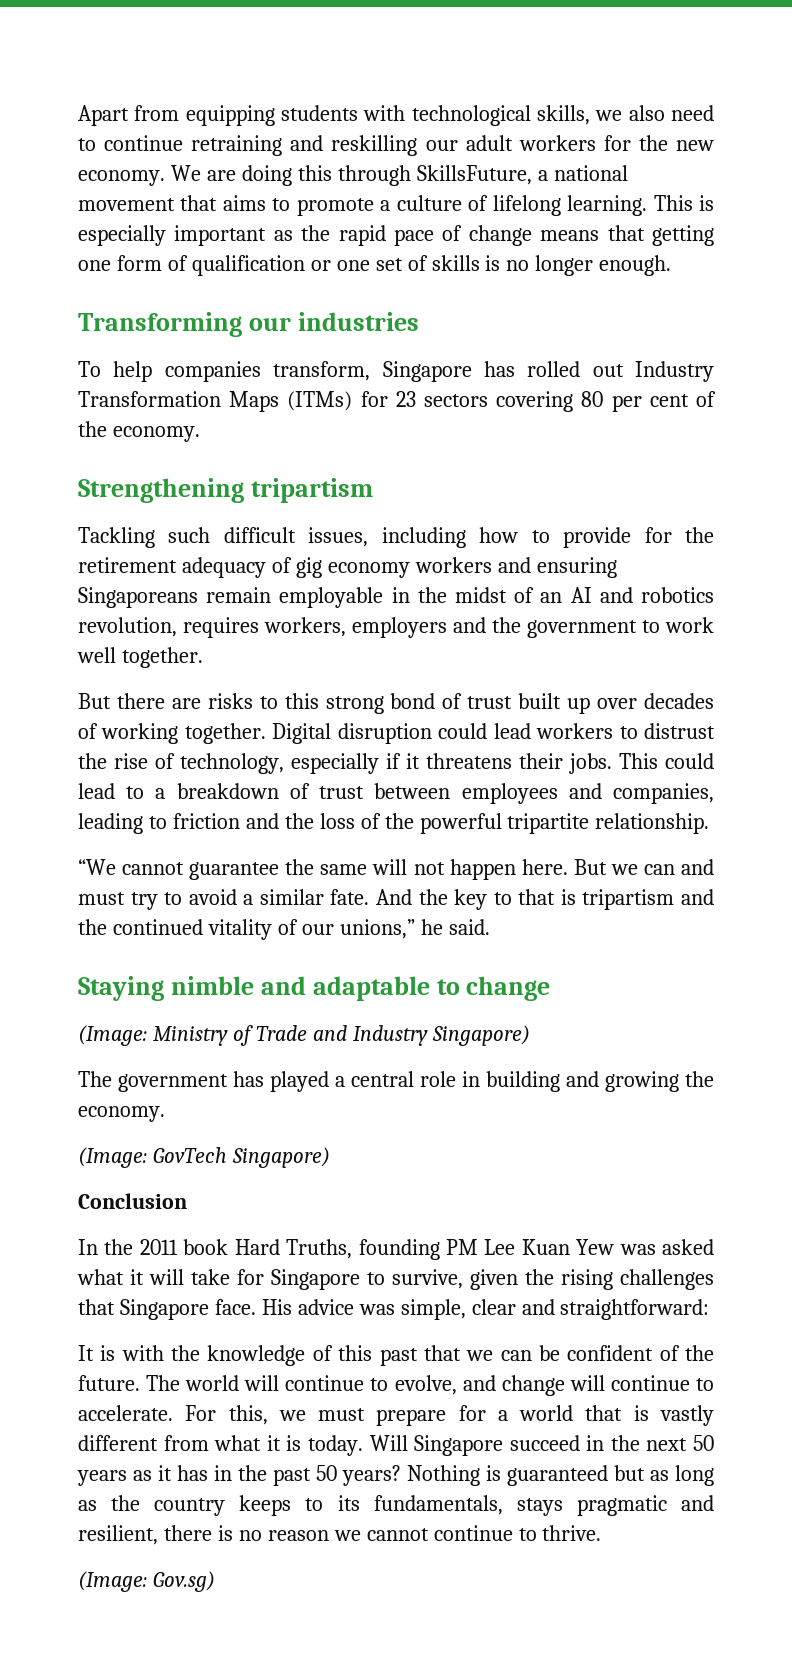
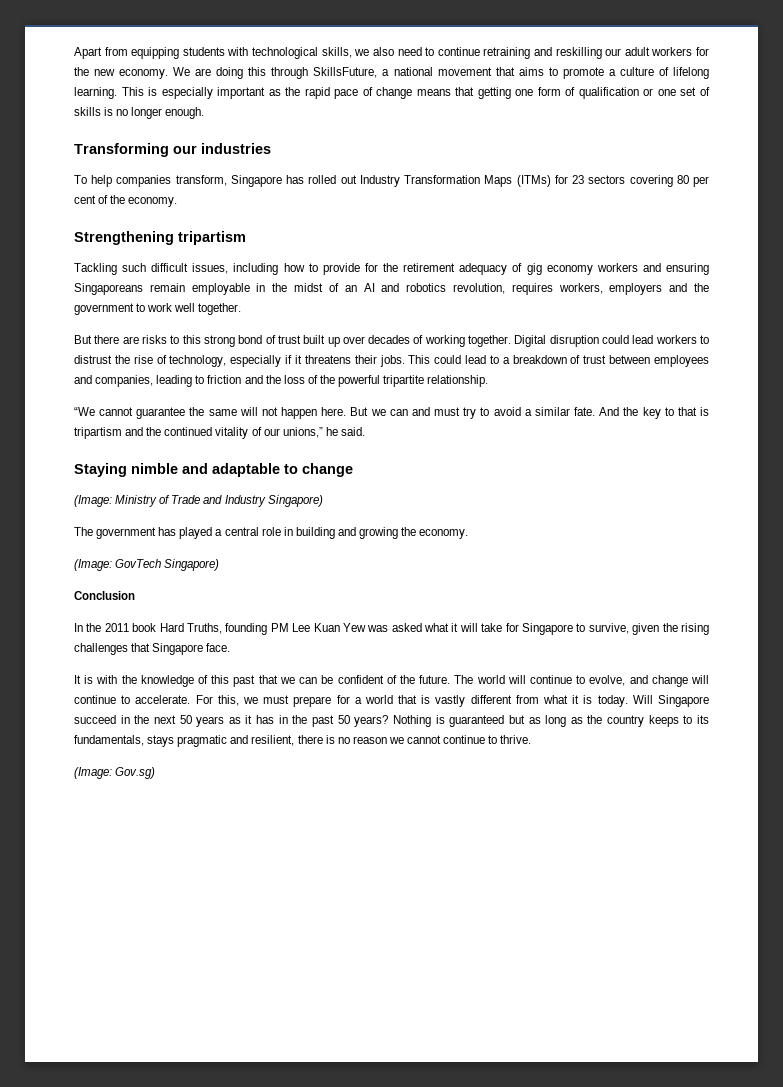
[261,1299,710,1320] His advice was simple, clear and straightforward: -> (231, 647) none

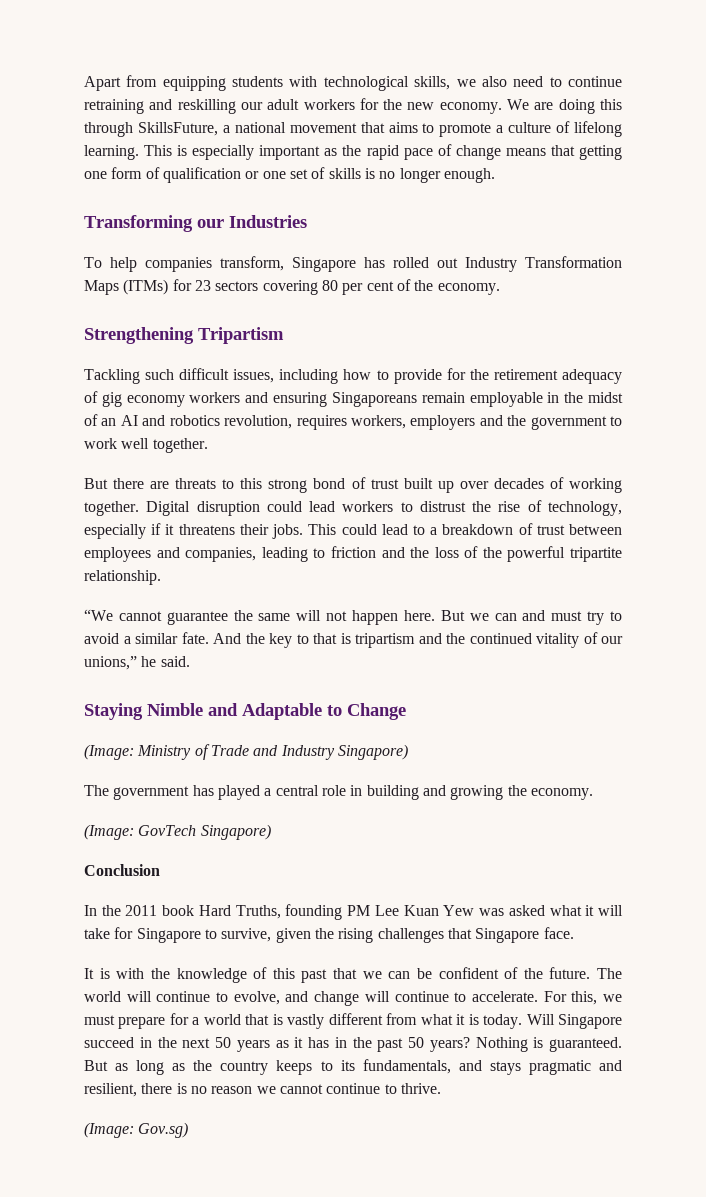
[201,143,271,154] industries -> [229,215,307,228] Industries
[178,231,246,245] tripartism -> [198,327,284,344] Tripartism
[141,335,167,344] risks -> [175,478,217,489] threats
[131,463,353,477] nimble and adaptable to change -> [147,703,406,720] Nimble and Adaptable to Change
[449,715,525,727] guaranteed but -> [549,1037,622,1052] [84,1060,108,1071] guaranteed. But
(144, 740) none -> [458,1060,482,1071] and

